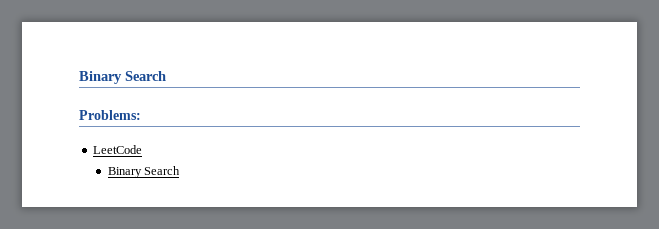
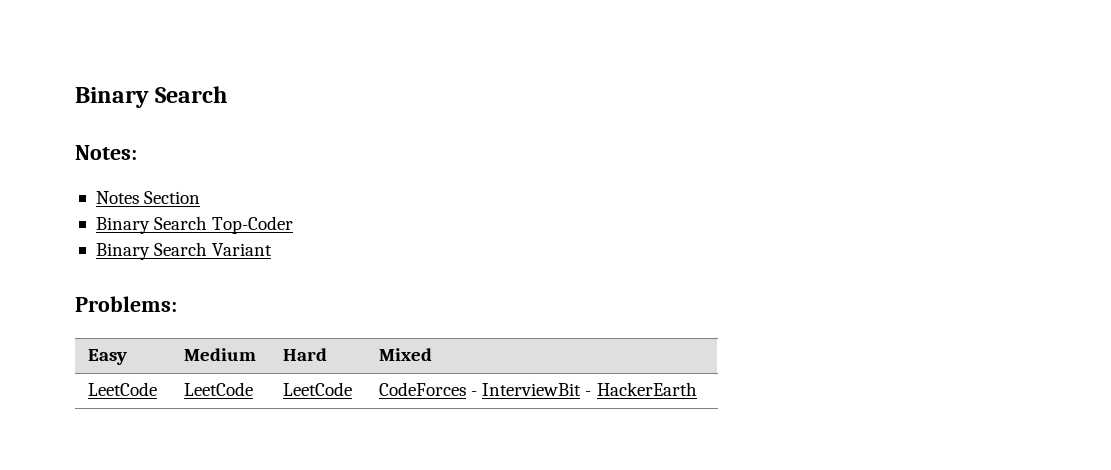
[79,110,141,120] [92,145,142,154] [107,166,181,178] Problems: // LeetCode // Binary Search -> [75,145,137,160] [95,191,201,204] [95,216,294,234] [95,242,273,260] [75,296,177,312] [88,349,128,365] [184,348,257,361] [283,348,328,361] [379,348,433,361] [88,382,158,396] [184,382,254,396] [283,382,353,396] [379,382,697,396] Notes: // Notes Section // Binary Search Top-Coder // Binary Search Variant // Problems: // Easy | Medium | Hard | Mixed // LeetCode | LeetCode | LeetCode | CodeForces - InterviewBit - HackerEarth

